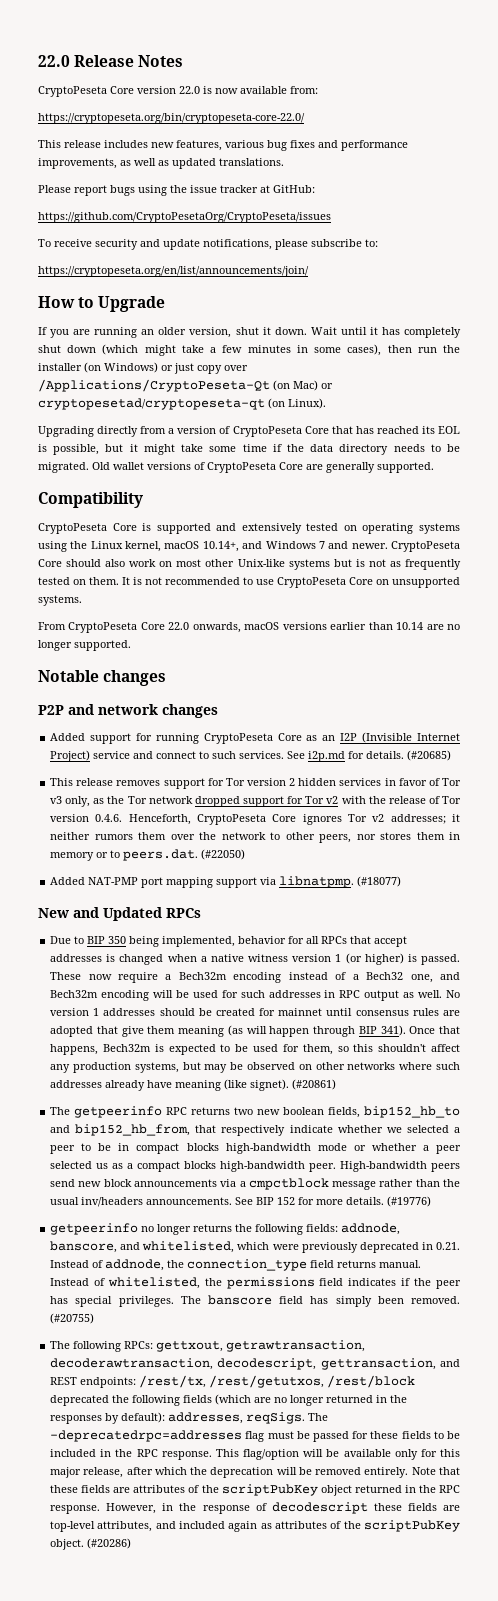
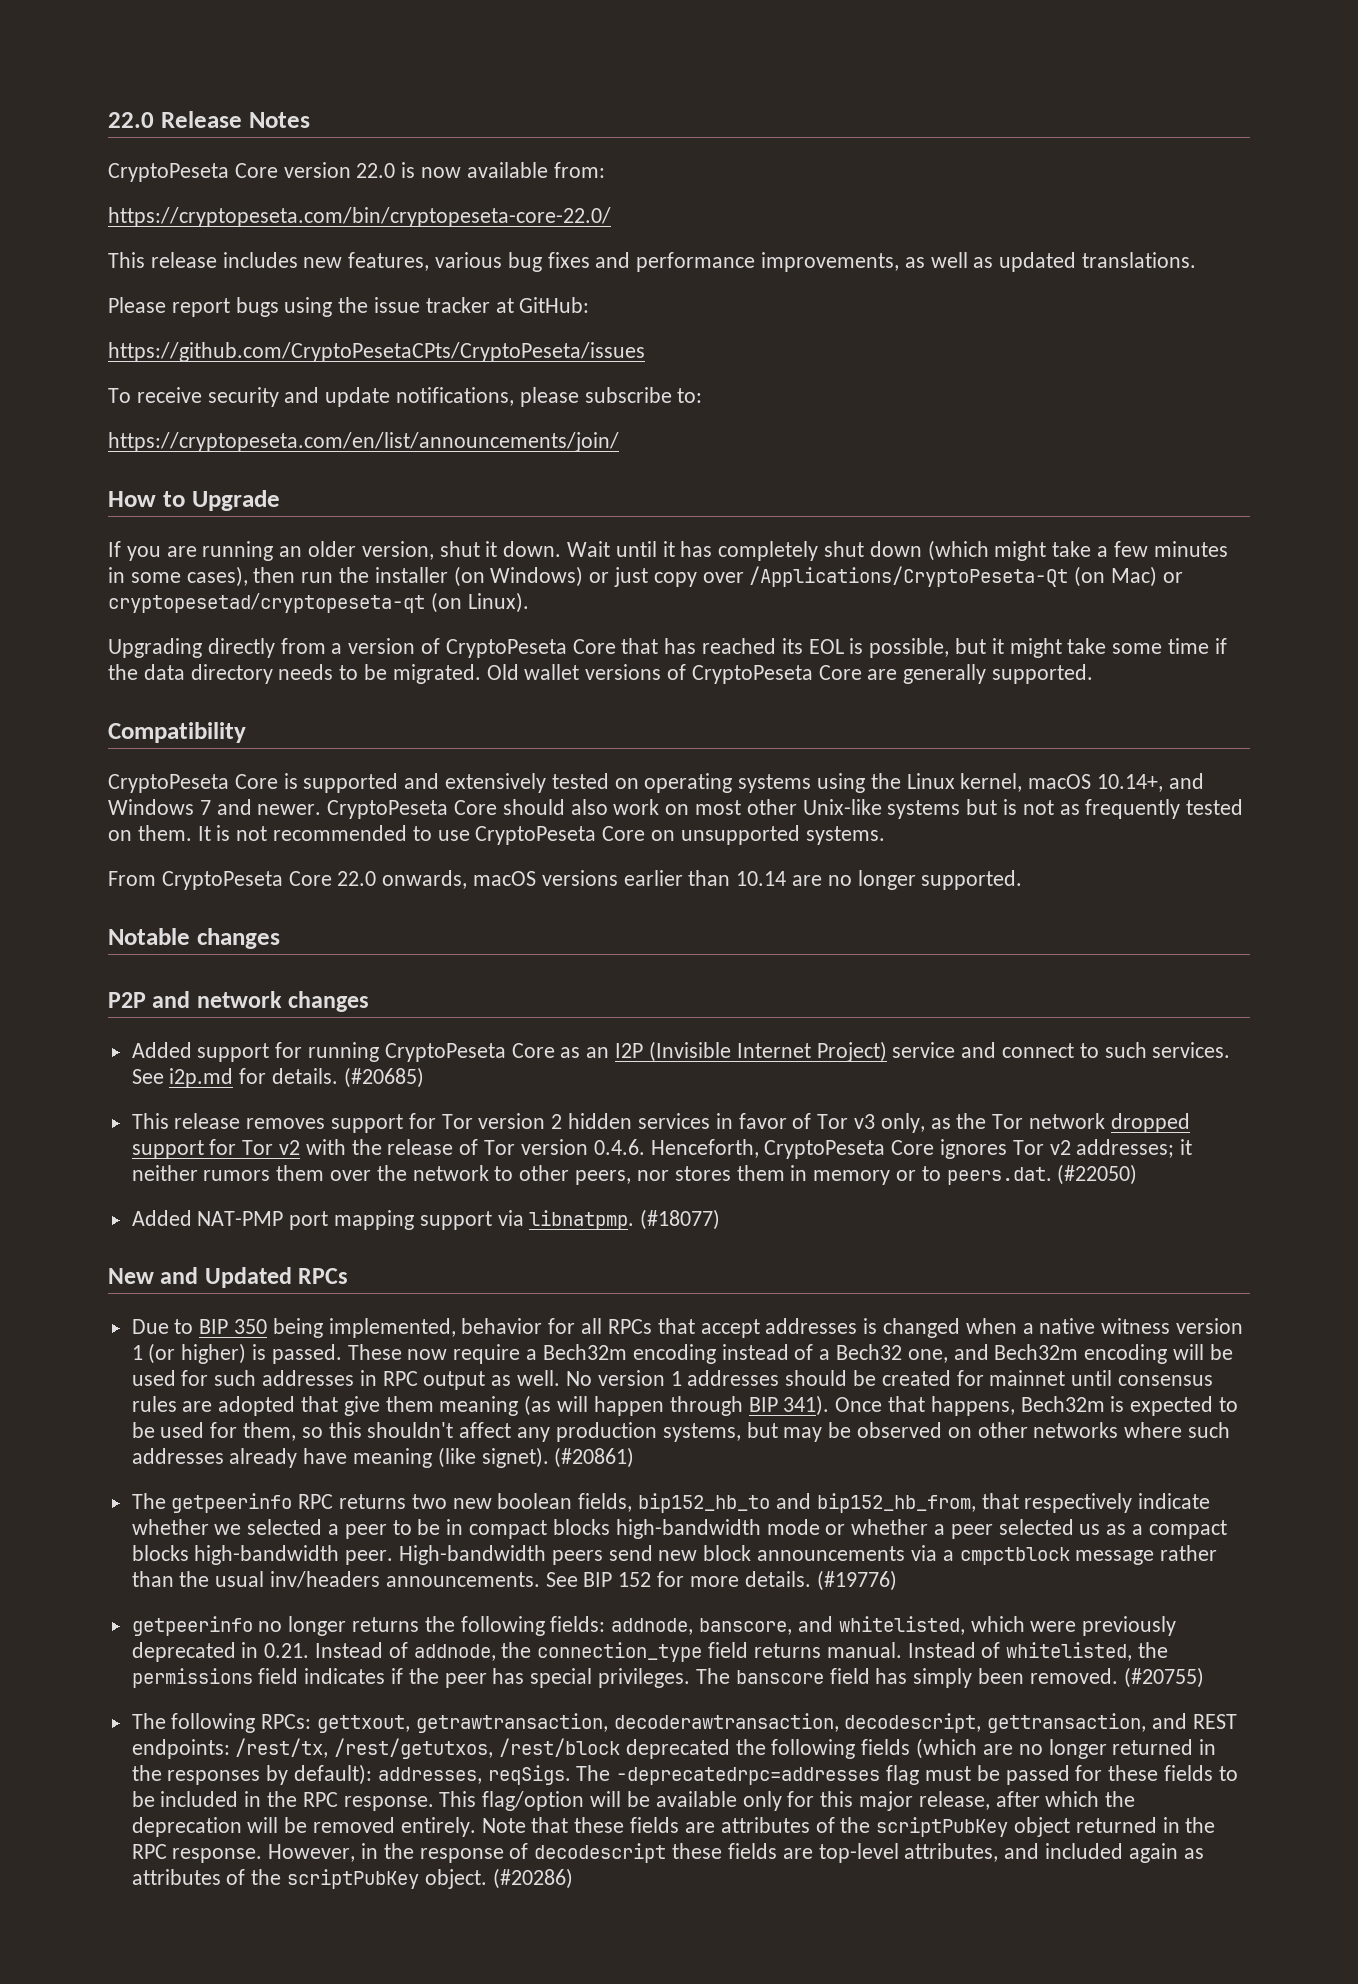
[38,113,305,124] https://cryptopeseta.org/bin/cryptopeseta-core-22.0/ -> [108,207,611,227] https://cryptopeseta.com/bin/cryptopeseta-core-22.0/
[38,212,331,223] https://github.com/CryptoPesetaOrg/CryptoPeseta/issues -> [108,342,645,362] https://github.com/CryptoPesetaCPts/CryptoPeseta/issues
[38,266,309,277] https://cryptopeseta.org/en/list/announcements/join/ -> [108,432,619,452] https://cryptopeseta.com/en/list/announcements/join/

